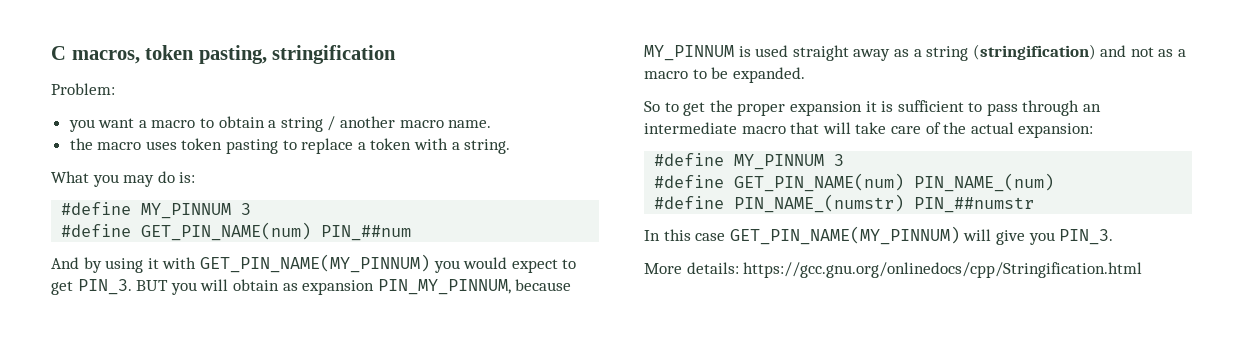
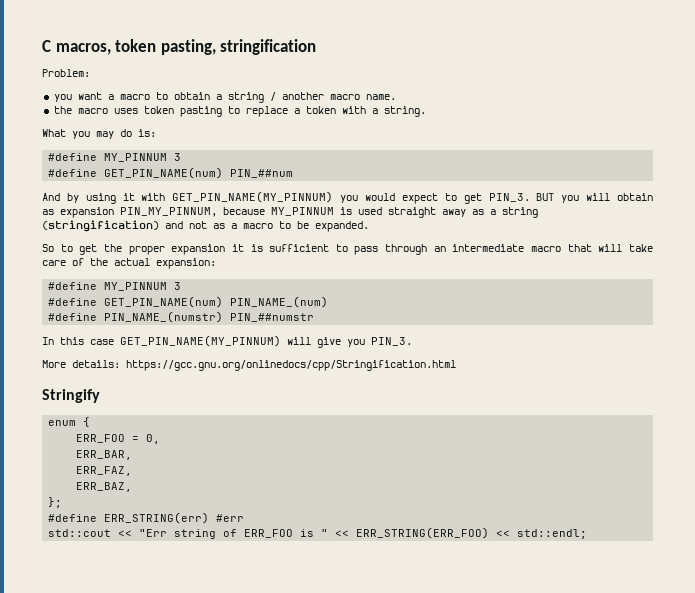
(1143, 270) none -> [42,389,100,403] [48,417,91,427] [76,434,161,444] [76,450,133,460] [76,466,133,476] [76,482,133,492] [48,497,63,508] [48,512,245,524] [48,527,588,539] // Stringify // enum { // ERR_FOO = 0, // ERR_BAR, // ERR_FAZ, // ERR_BAZ, // }; // #define ERR_STRING(err) #err // std::cout << "Err string of ERR_FOO is " << ERR_STRING(ERR_FOO) << std::endl;

